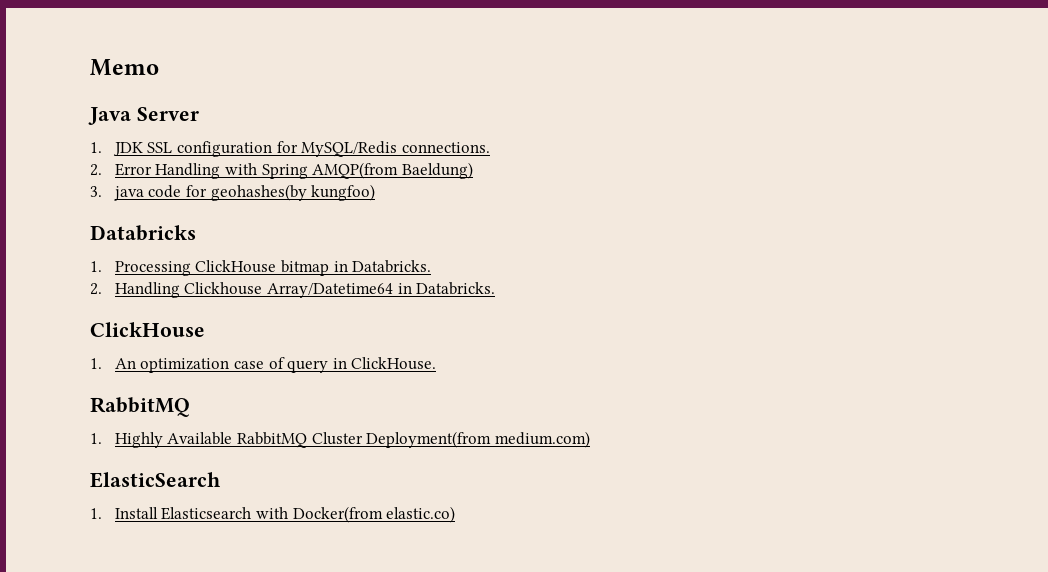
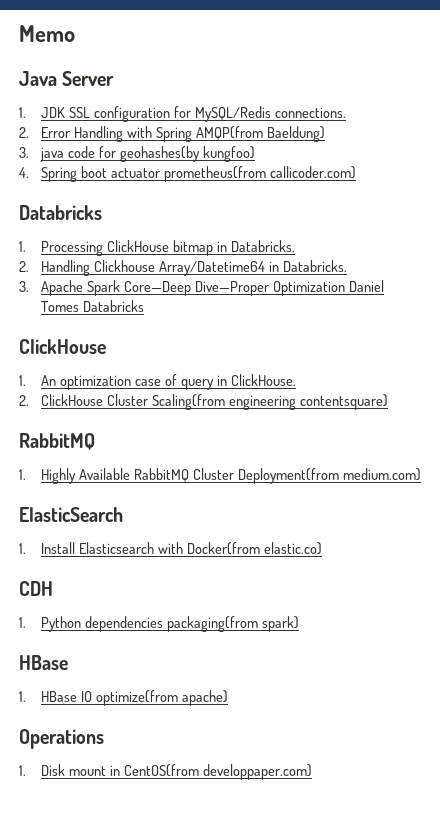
(376, 192) none -> [19,166,357,182] // 4. Spring boot actuator prometheus(from callicoder.com)
(496, 288) none -> [19,280,384,296] [41,300,145,312] // 3. Apache Spark Core—Deep Dive—Proper Optimization Daniel Tomes Databricks
(437, 363) none -> [19,394,389,410] // 2. ClickHouse Cluster Scaling(from engineering contentsquare)
(456, 514) none -> [19,581,53,596] [19,616,300,632] [19,655,68,670] [19,690,229,706] [19,729,104,749] [19,764,313,780] // CDH // 1. Python dependencies packaging(from spark) // HBase // 1. HBase IO optimize(from apache) // Operations // 1. Disk mount in CentOS(from developpaper.com)

